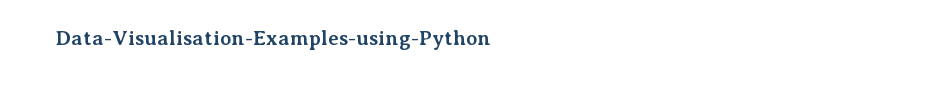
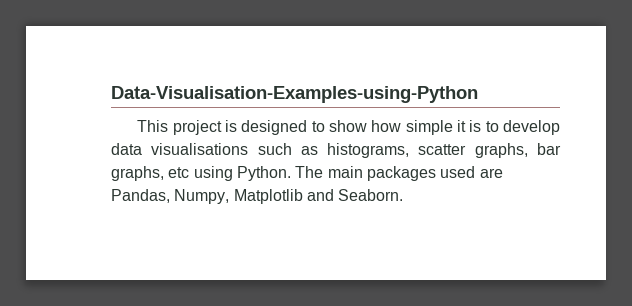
(491, 40) none -> [137,120,560,135] [111,143,561,158] [111,166,503,181] [111,189,404,204] // This project is designed to show how simple it is to develop data visualisations such as histograms, scatter graphs, bar graphs, etc using Python. The main packages used are Pandas, Numpy, Matplotlib and Seaborn.

